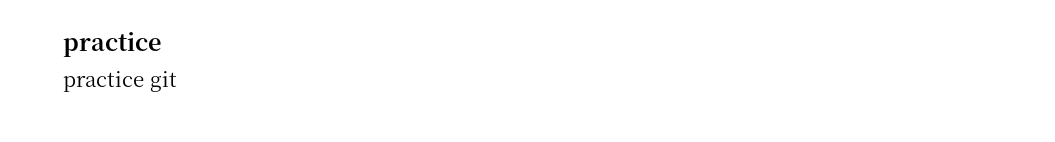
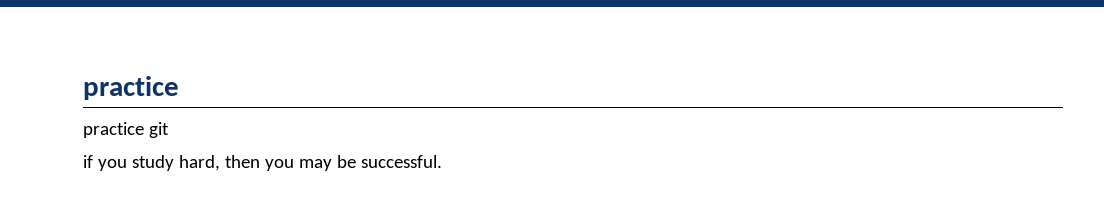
(177, 81) none -> [83,155,442,171] // if you study hard, then you may be successful.

